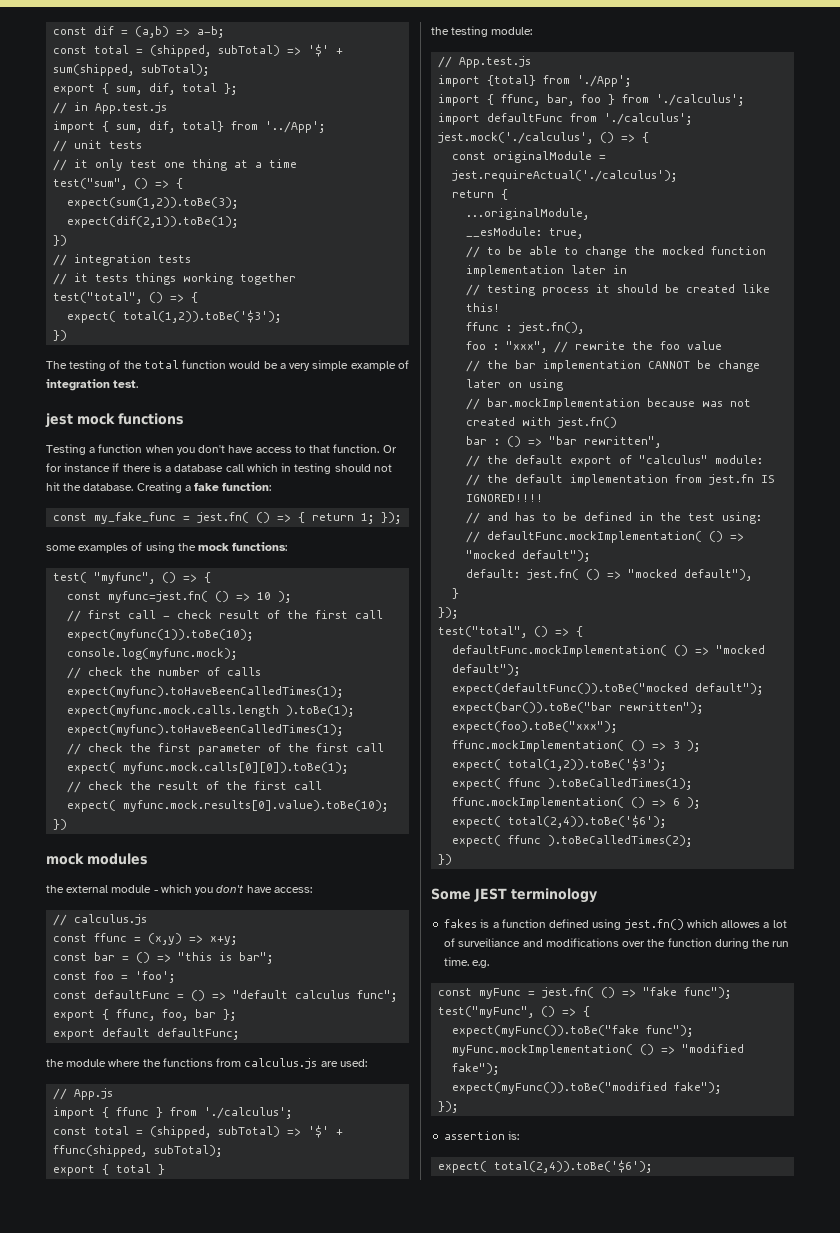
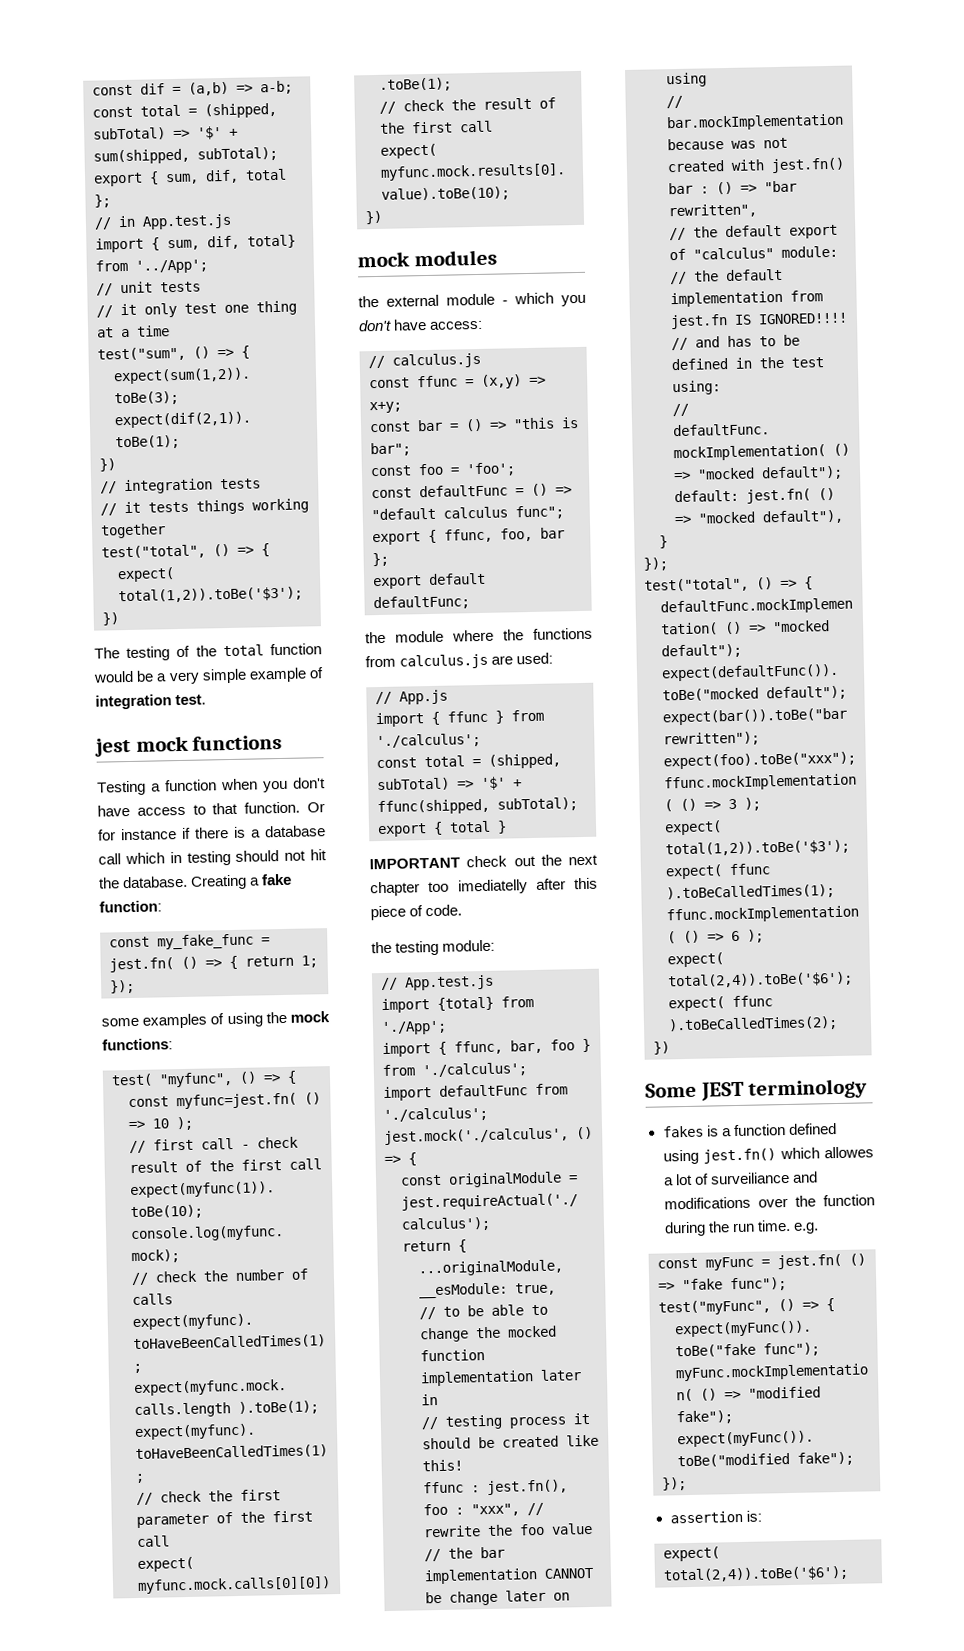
(166, 1169) none -> [369,854,598,870] [370,877,598,897] [370,904,463,921] // IMPORTANT check out the next chapter too imediatelly after this piece of code.

